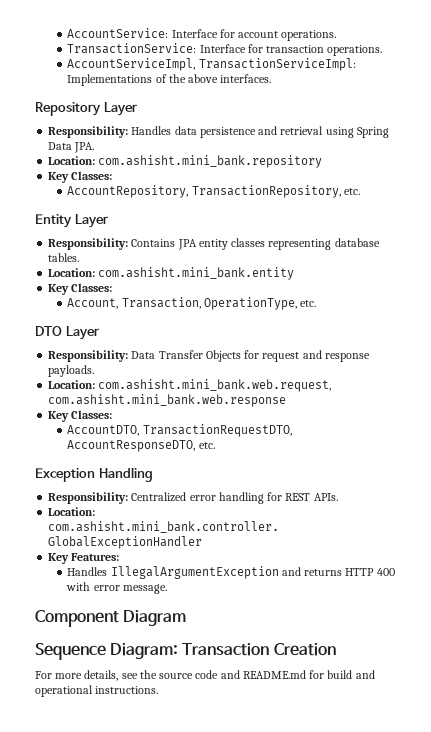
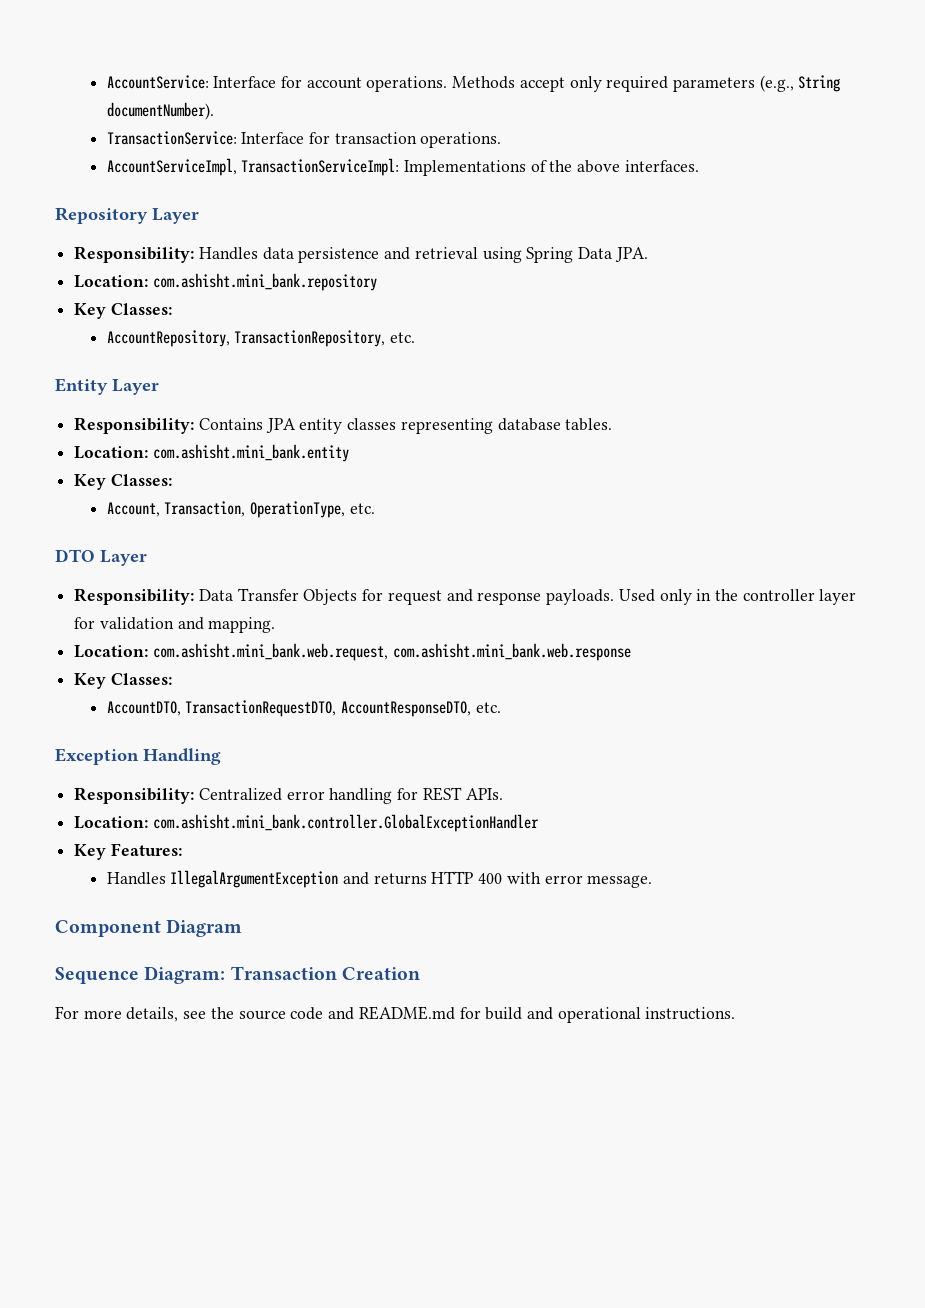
(337, 35) none -> [452,75,841,92] [106,102,214,120] Methods accept only required parameters (e.g., String documentNumber).
(95, 371) none -> [618,589,857,605] [74,617,276,633] Used only in the controller layer for validation and mapping.

